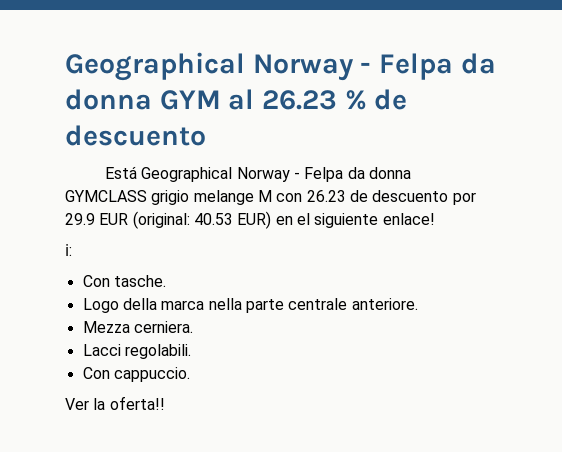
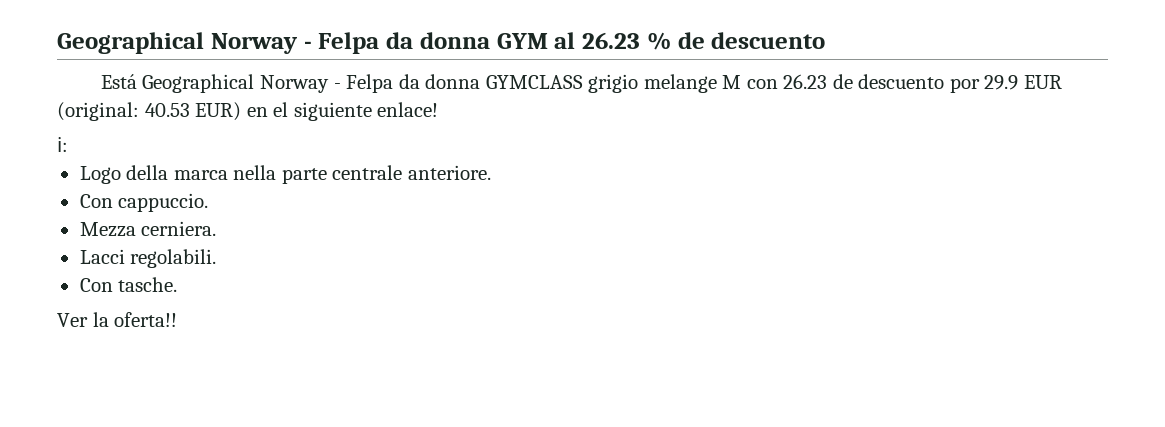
[82,275,166,287] // Con tasche. -> (68, 144) none
(418, 304) none -> [79,193,209,212] // Con cappuccio.
[113,367,190,382] cappuccio. -> [118,277,178,292] tasche.

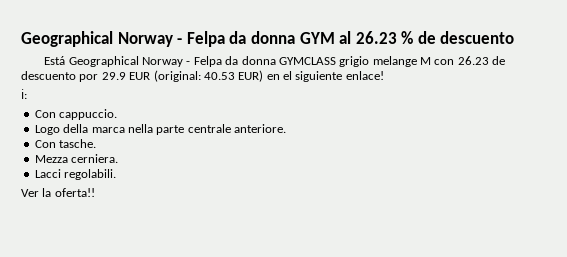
(68, 144) none -> [34,109,118,120] // Con cappuccio.
[118,193,209,212] cappuccio. -> [59,139,97,148] tasche.
[79,277,178,292] // Con tasche. -> (117, 174) none

